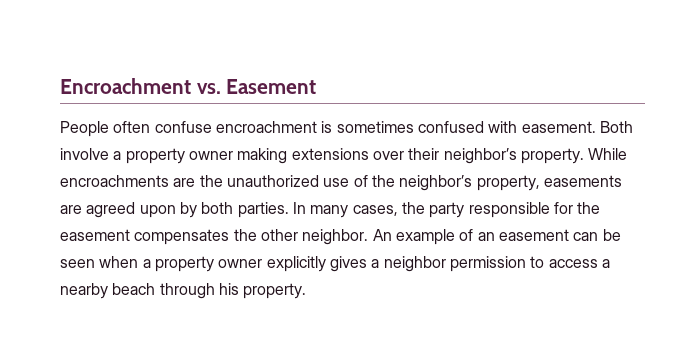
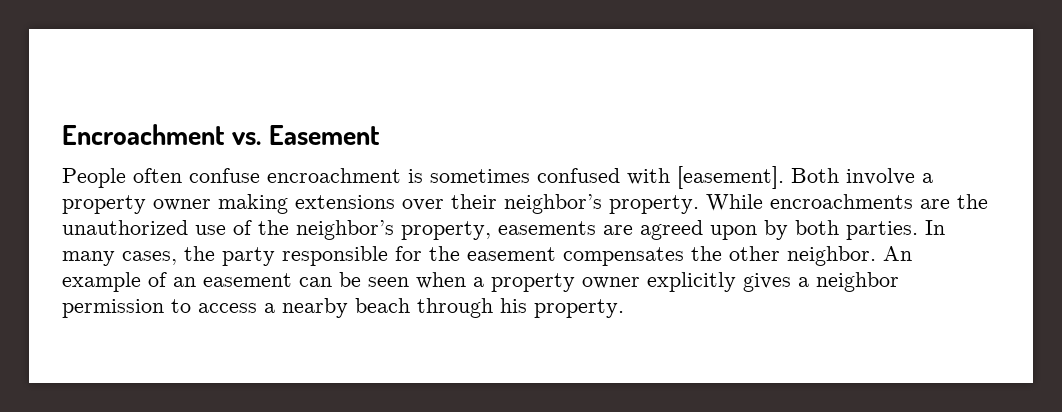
[521,121,596,133] easement. -> [677,166,784,189] [easement].

